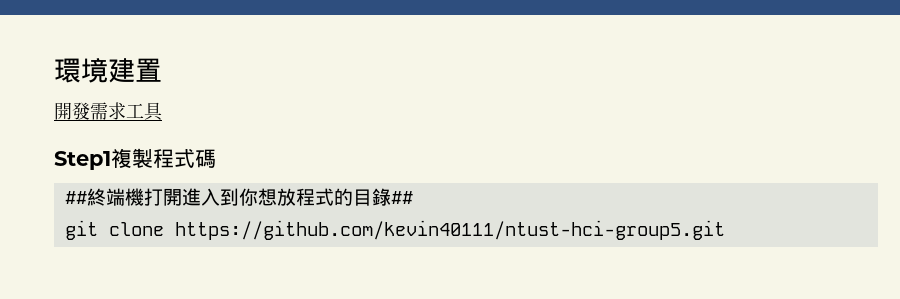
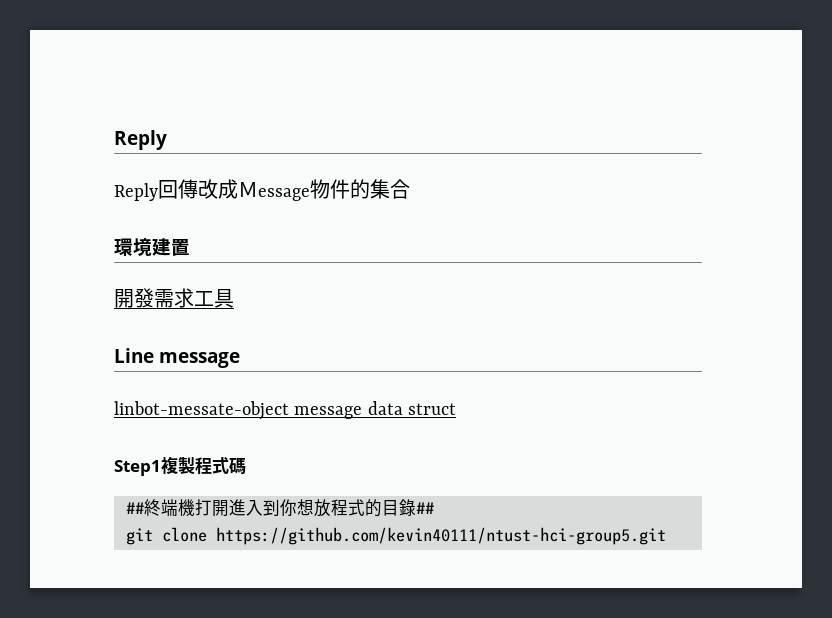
(54, 70) none -> [114,130,167,150] [114,179,410,201] Reply // Reply回傳改成Ｍessage物件的集合 //
(163, 111) none -> [114,348,240,368] [114,401,457,420] // Line message // linbot-messate-object message data struct

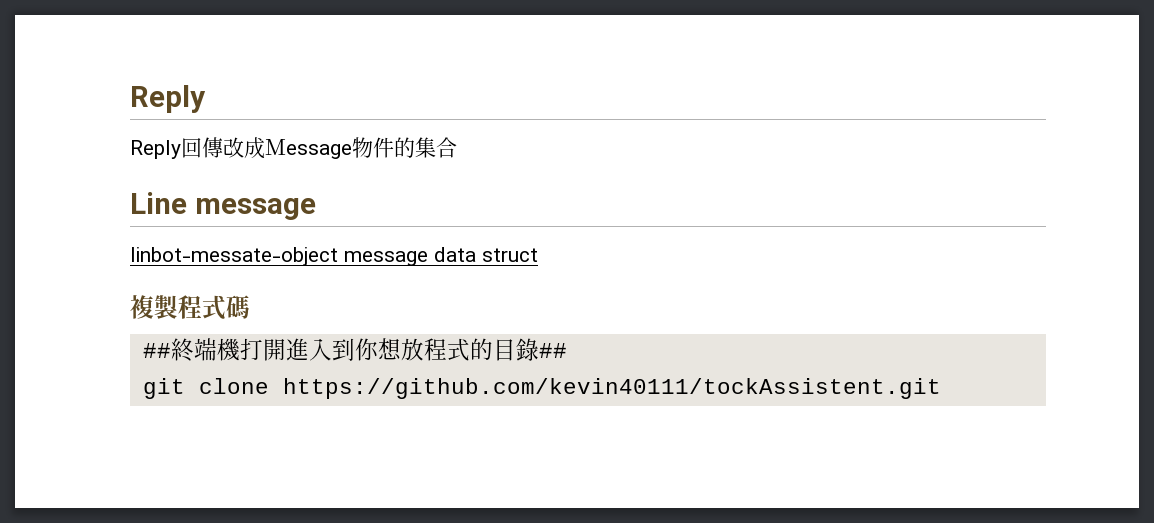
[114,238,190,256] [114,288,234,308] // 環境建置 // 開發需求工具 -> (457, 147) none
[114,460,161,476] Step1 -> (538, 255) none
[216,527,666,545] https://github.com/kevin40111/ntust-hci-group5.git -> [282,378,941,399] https://github.com/kevin40111/tockAssistent.git

